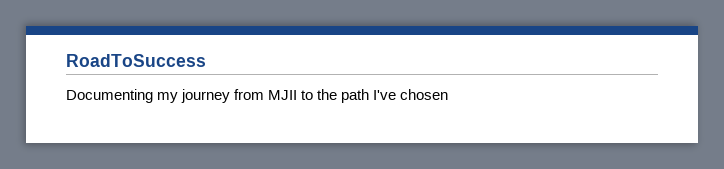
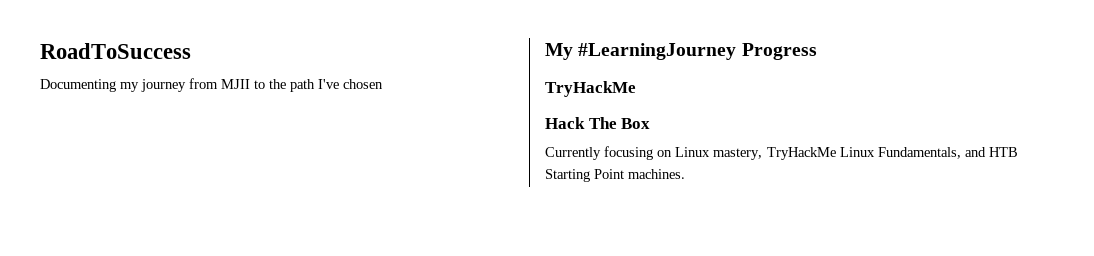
(449, 94) none -> [545,43,817,60] [545,81,636,97] [545,117,651,129] [545,146,1018,160] [545,169,685,182] // My #LearningJourney Progress // TryHackMe // Hack The Box // Currently focusing on Linux mastery, TryHackMe Linux Fundamentals, and HTB Starting Point machines.

